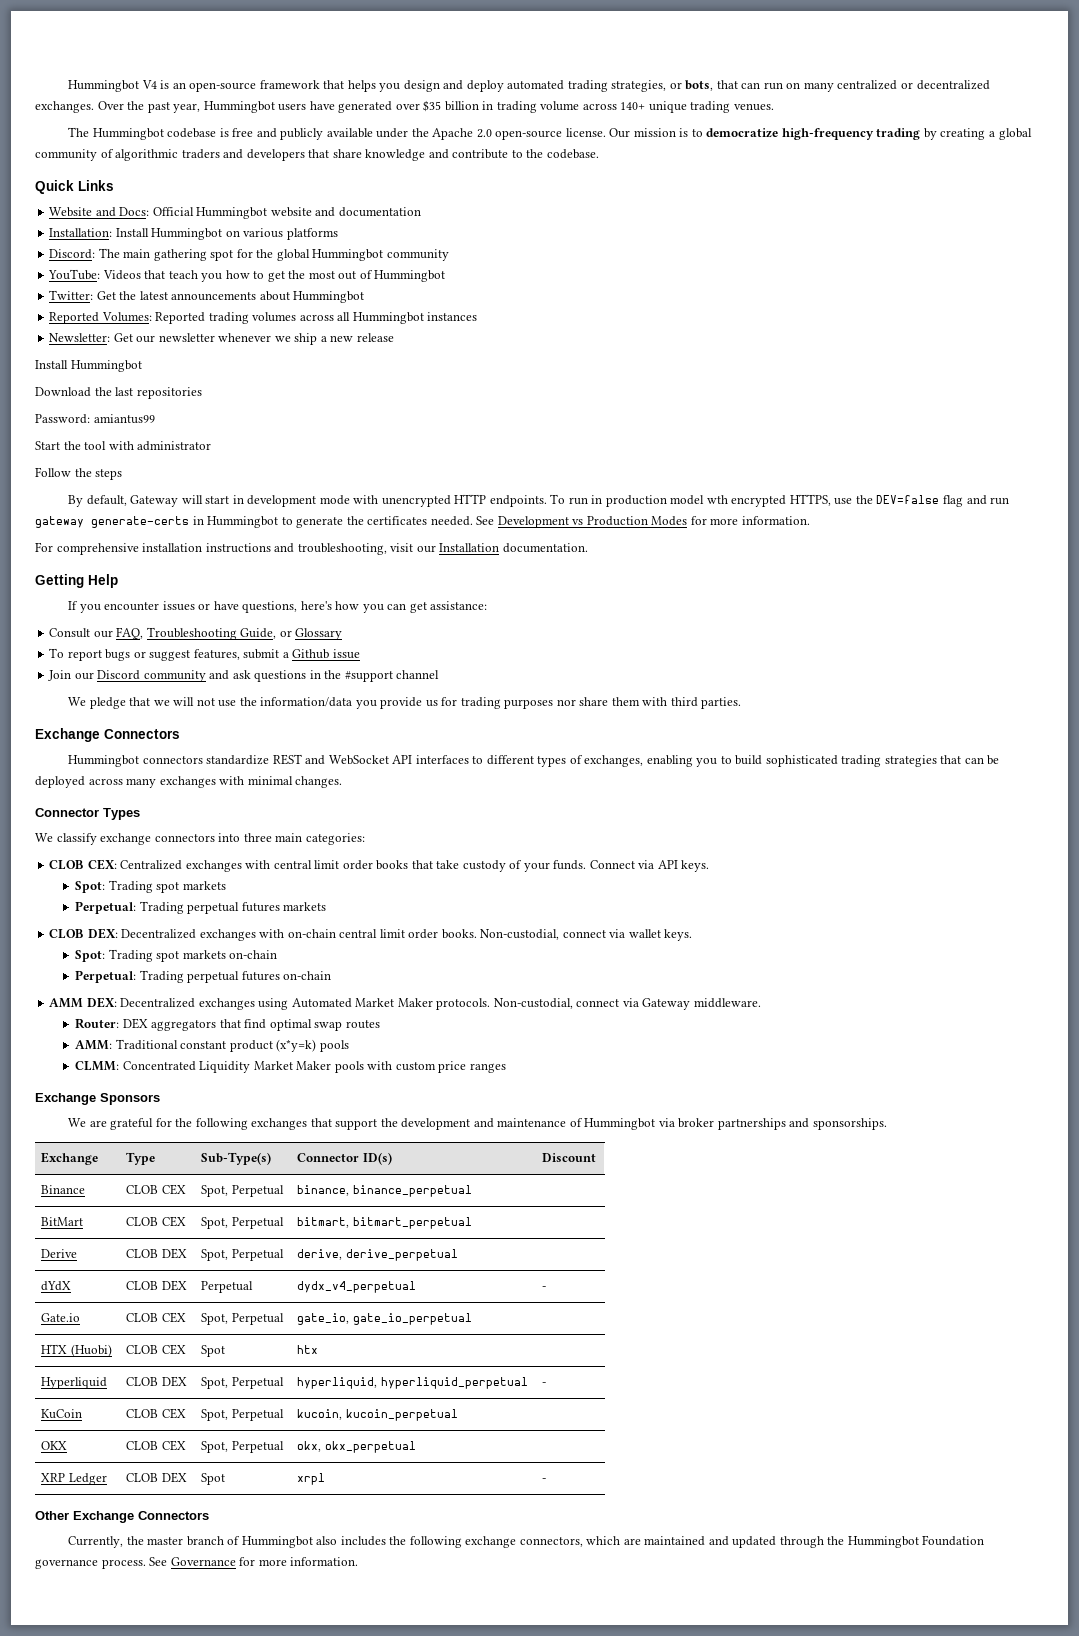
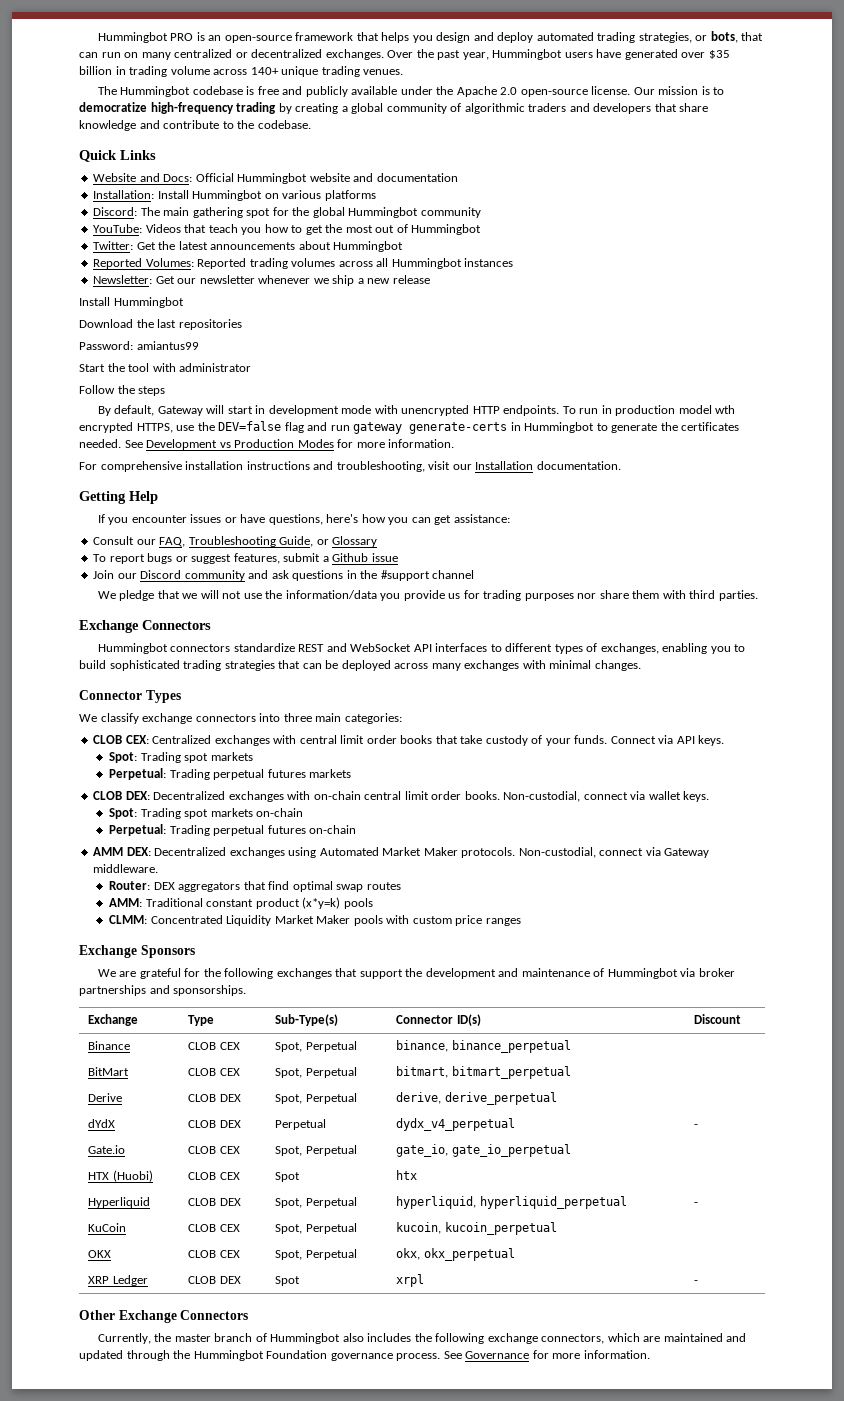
[68,80,157,92] Hummingbot V4 -> [97,32,194,43] Hummingbot PRO

